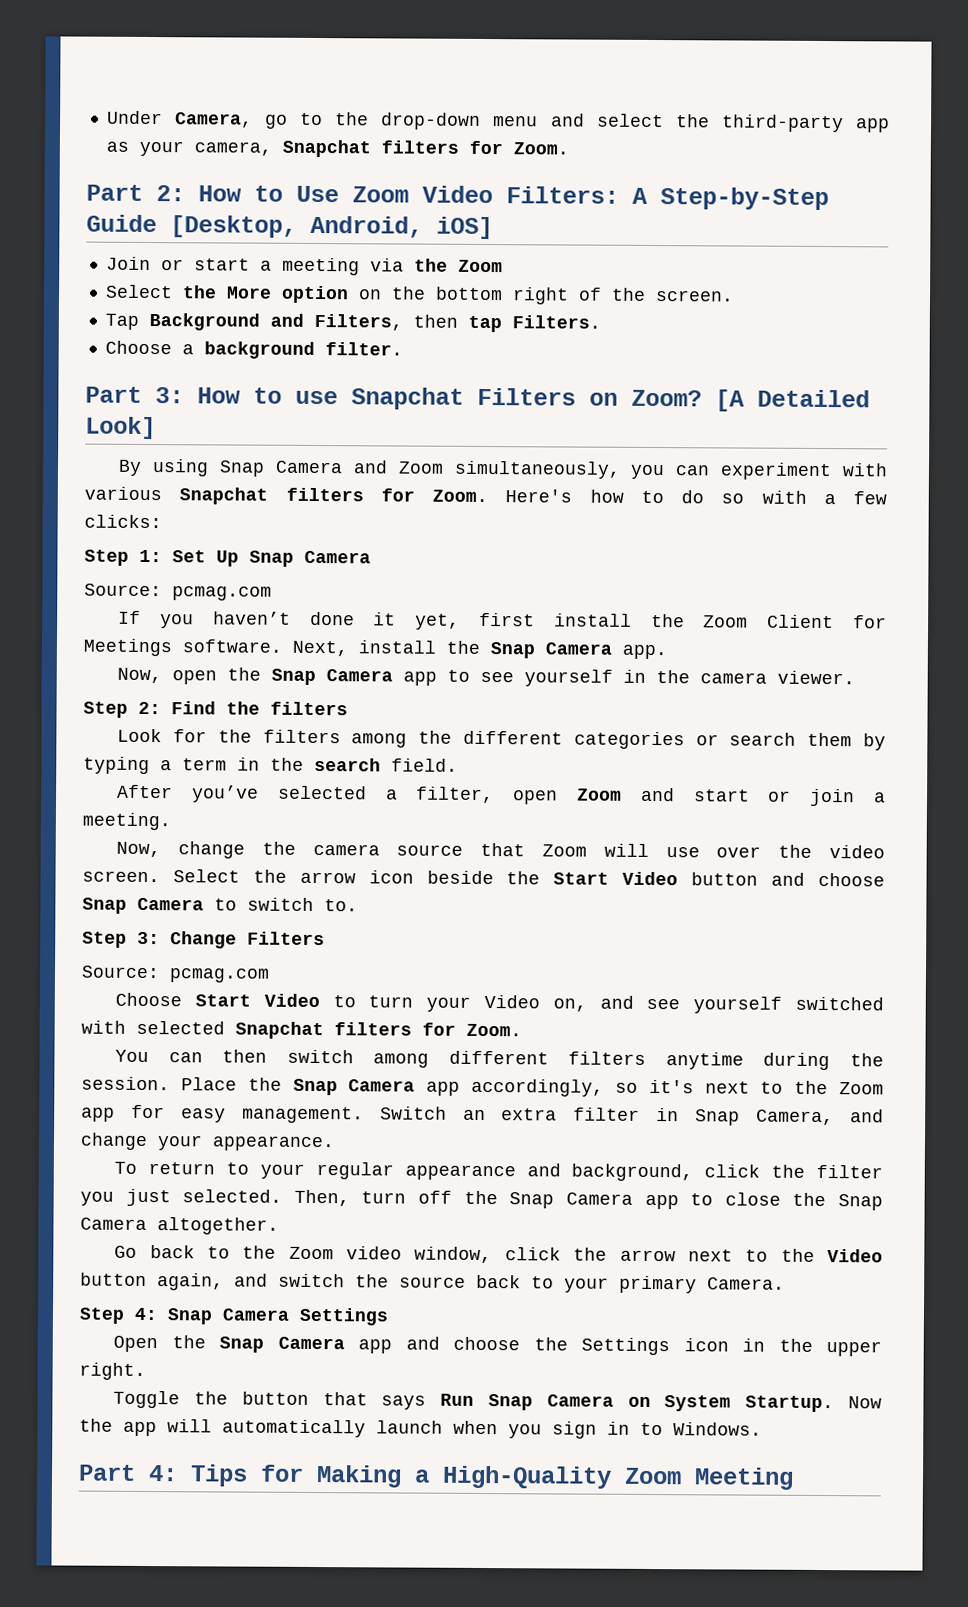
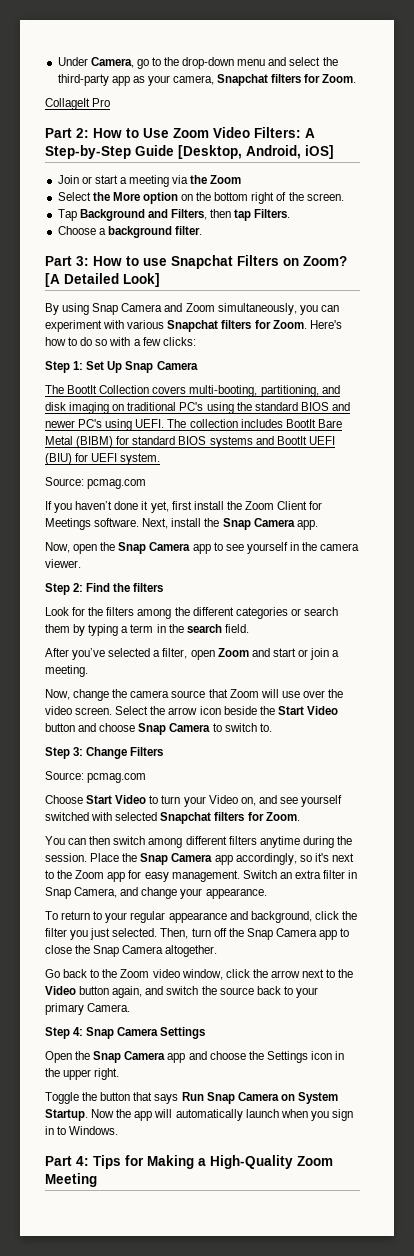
(569, 148) none -> [45,98,111,110] // CollageIt Pro
(371, 557) none -> [45,385,340,397] [45,402,350,414] [45,419,342,431] [45,436,335,448] [45,453,161,465] // The BootIt Collection covers multi-booting, partitioning, and disk imaging on traditional PC's using the standard BIOS and newer PC's using UEFI. The collection includes BootIt Bare Metal (BIBM) for standard BIOS systems and BootIt UEFI (BIU) for UEFI system.

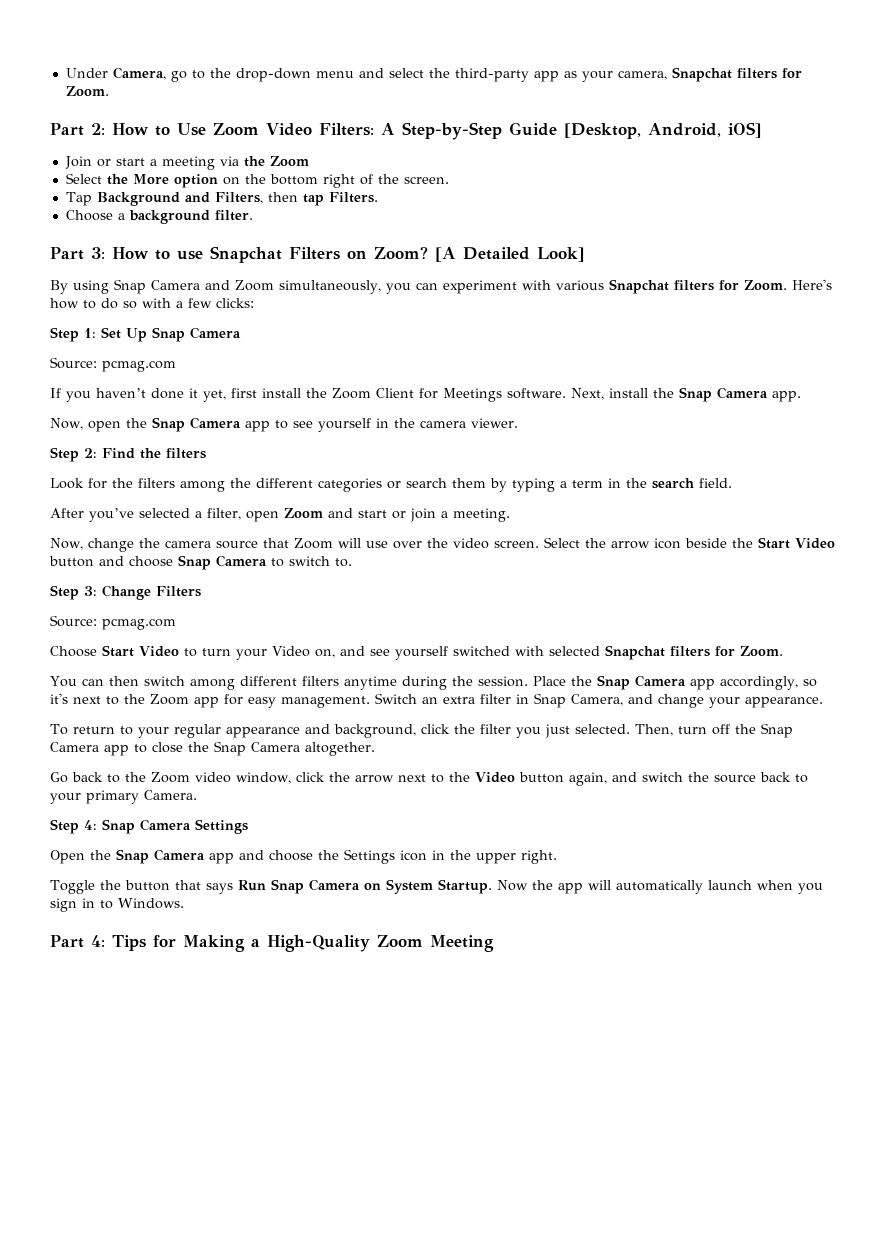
[45,98,111,110] // CollageIt Pro -> (109, 91) none
[45,385,340,397] [45,402,350,414] [45,419,342,431] [45,436,335,448] [45,453,161,465] // The BootIt Collection covers multi-booting, partitioning, and disk imaging on traditional PC's using the standard BIOS and newer PC's using UEFI. The collection includes BootIt Bare Metal (BIBM) for standard BIOS systems and BootIt UEFI (BIU) for UEFI system. -> (241, 333) none

